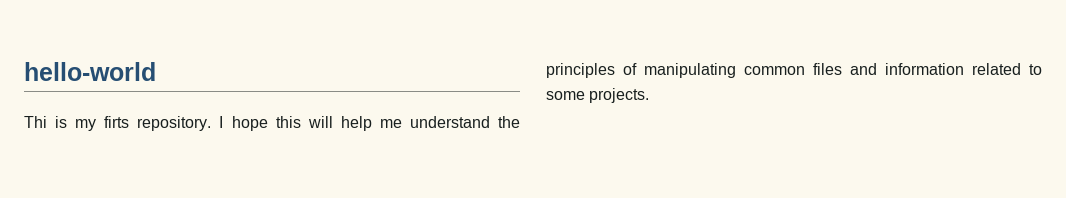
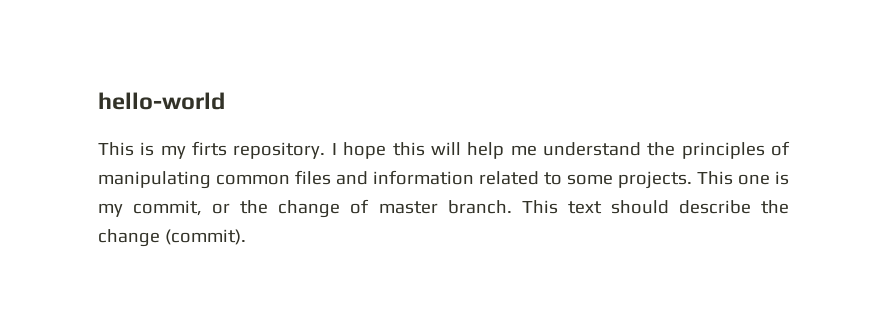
[24,116,47,128] Thi -> [98,142,134,156] This
(650, 95) none -> [697,171,789,185] [98,199,789,218] [98,229,246,247] This one is my commit, or the change of master branch. This text should describe the change (commit).

